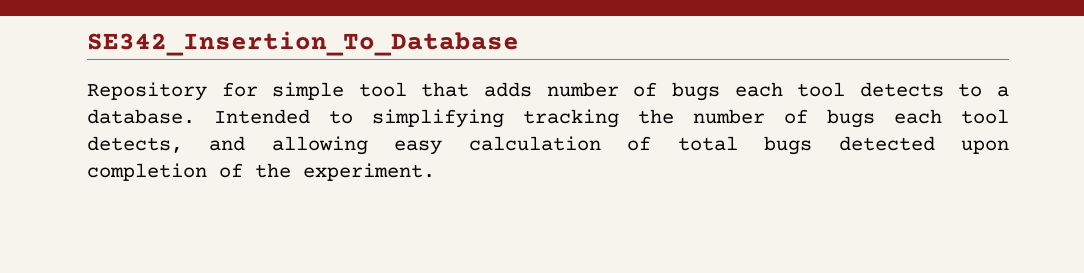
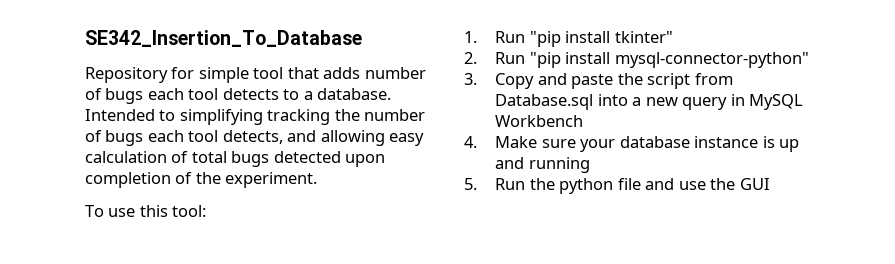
(435, 172) none -> [85,205,207,217] [464,31,673,47] [464,52,809,68] [464,73,733,89] [495,94,804,110] [495,115,584,127] [464,136,800,152] [495,157,590,173] [464,178,770,194] // To use this tool: // 1. Run "pip install tkinter" // 2. Run "pip install mysql-connector-python" // 3. Copy and paste the script from Database.sql into a new query in MySQL Workbench // 4. Make sure your database instance is up and running // 5. Run the python file and use the GUI

